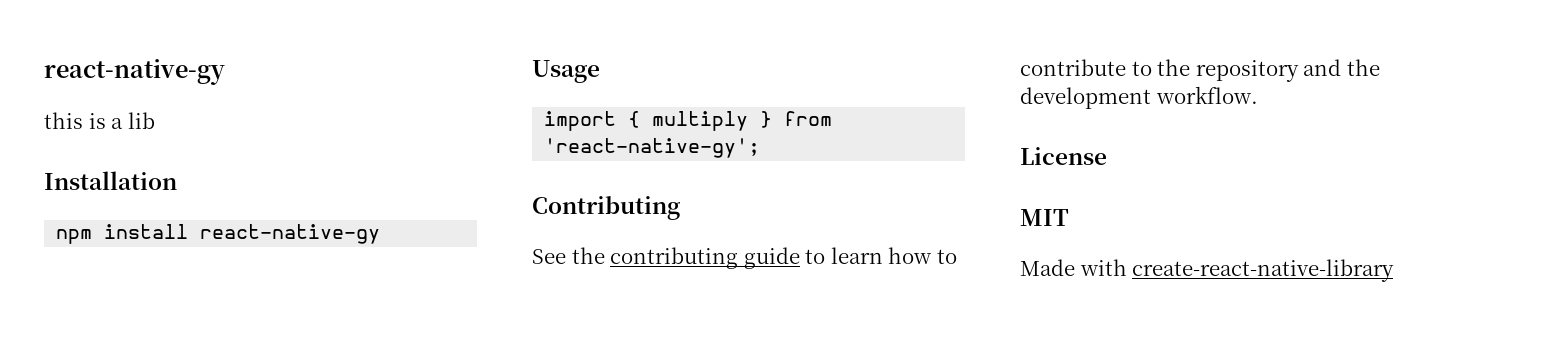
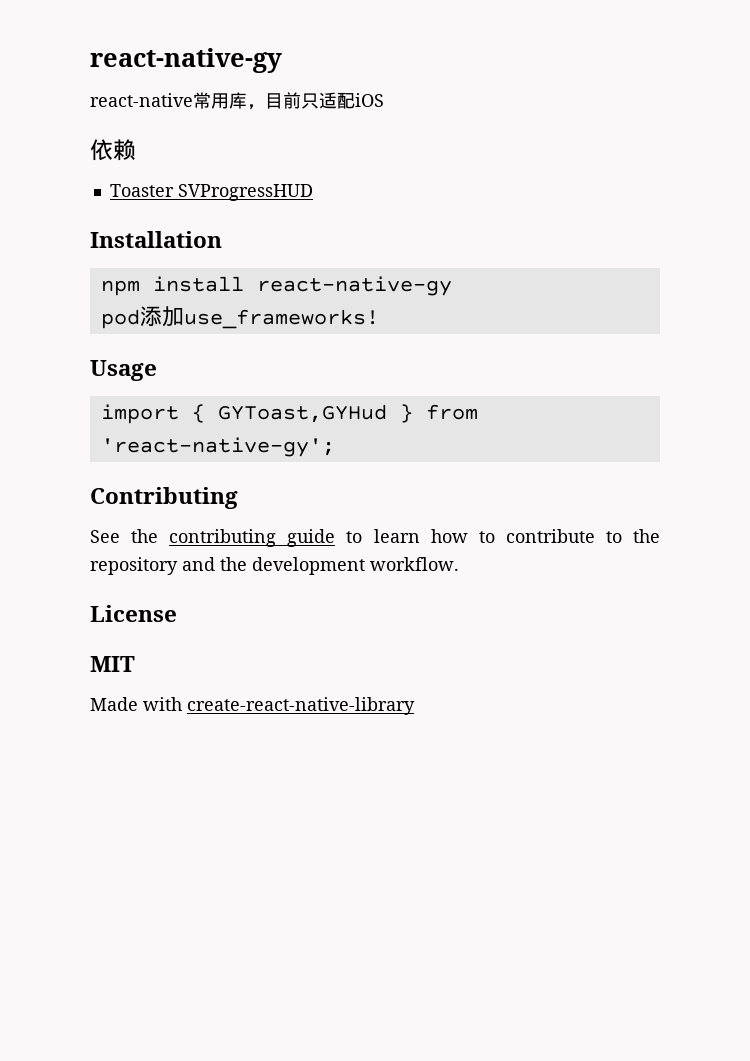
[44,59,225,85] [44,112,155,129] react-native-gy // this is a lib -> [90,48,282,73] [90,92,384,110] [90,139,136,161] [109,184,313,201] react-native-gy // react-native常用库，目前只适配iOS // 依赖 // Toaster SVProgressHUD
(381, 234) none -> [100,306,379,329] // pod添加use_frameworks!
[652,111,749,131] multiply -> [217,404,387,423] GYToast,GYHud

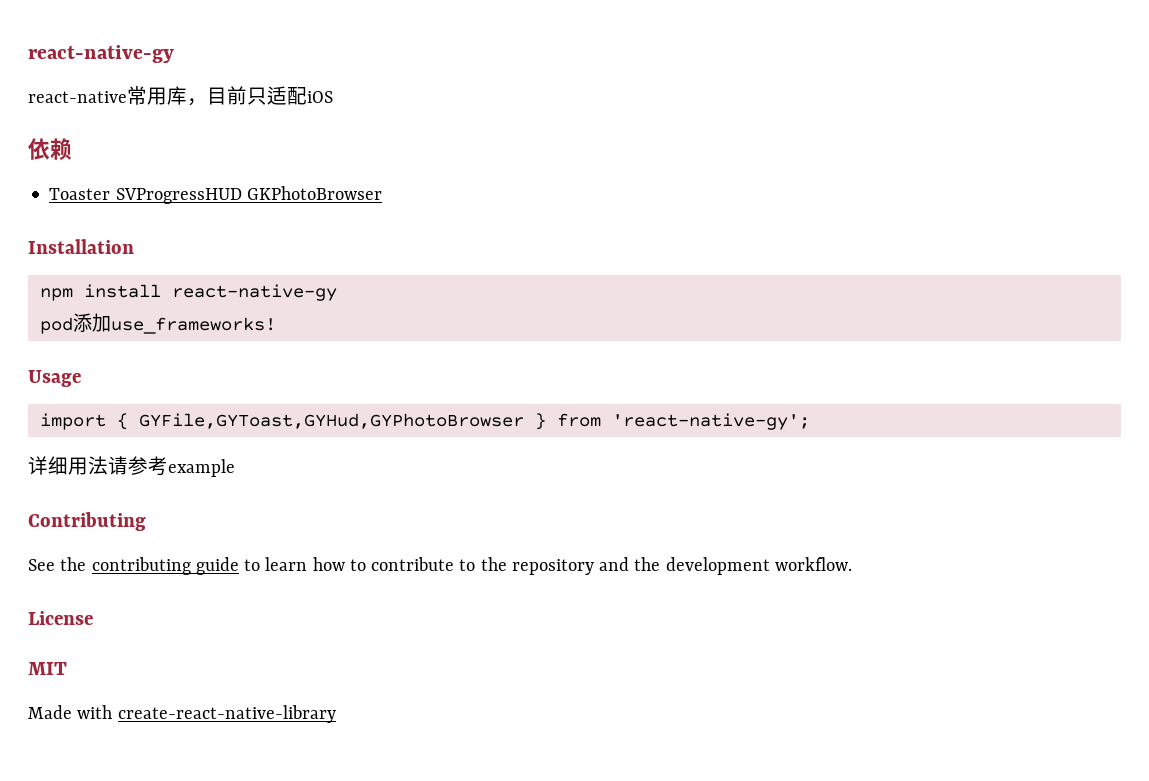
(313, 192) none -> [246,186,382,200] GKPhotoBrowser
[217,404,387,423] GYToast,GYHud -> [138,413,524,429] GYFile,GYToast,GYHud,GYPhotoBrowser
(335, 447) none -> [28,456,235,477] // 详细用法请参考example

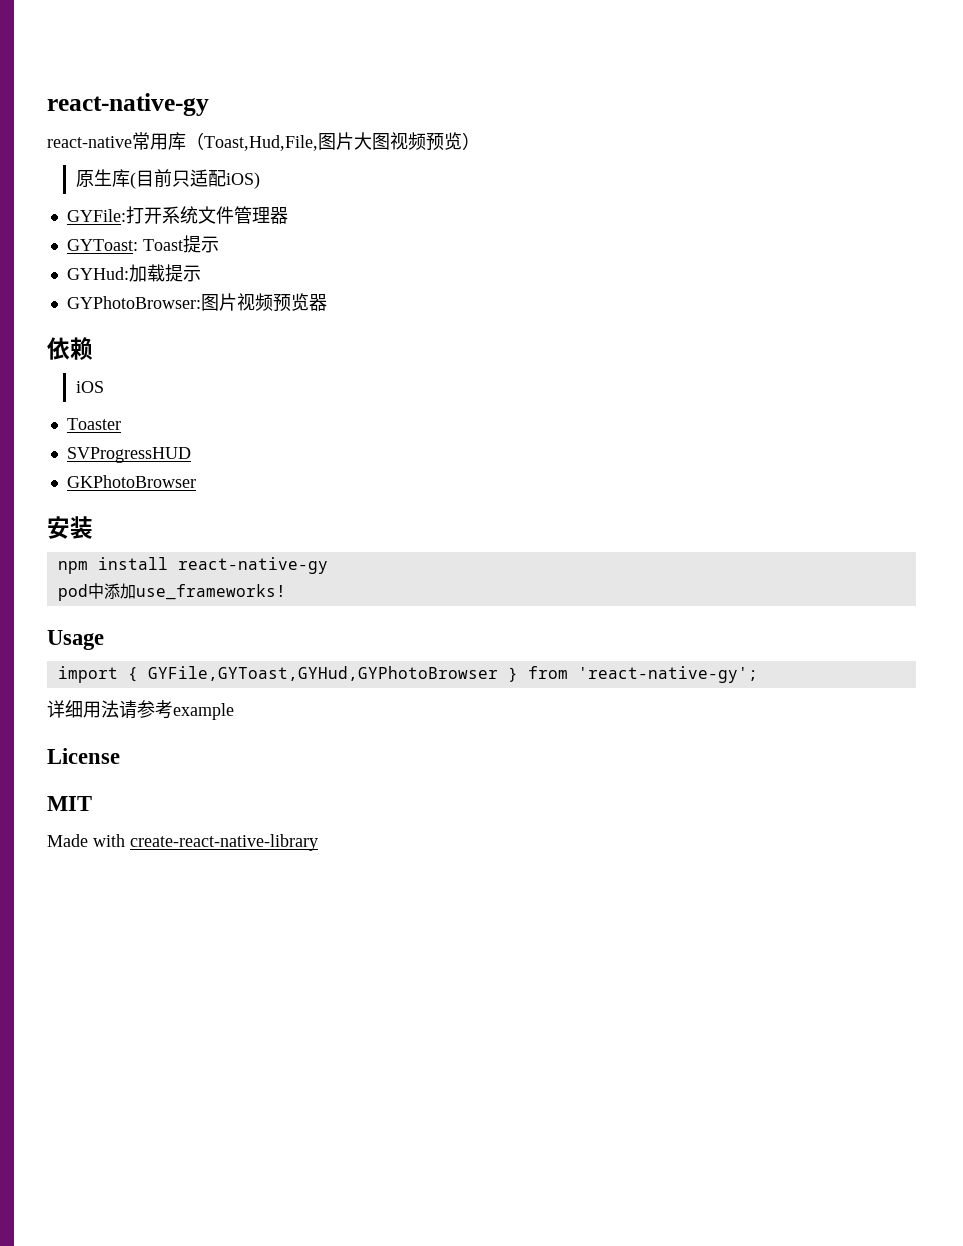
[187,86,333,106] ，目前只适配iOS -> [186,132,480,151] [75,169,260,189] [66,206,288,224] [66,235,219,253] [66,264,201,282] [66,293,327,312] （Toast,Hud,File,图片大图视频预览） // 原生库(目前只适配iOS) // GYFile:打开系统文件管理器 // GYToast: Toast提示 // GYHud:加载提示 // GYPhotoBrowser:图片视频预览器
(72, 149) none -> [75,381,104,393] // iOS
(111, 194) none -> (121, 424) //
(242, 196) none -> (191, 455) //
[28,239,134,254] Installation -> [47,516,93,539] 安装
(73, 325) none -> [87,583,104,599] 中
[28,512,146,531] [28,557,852,575] // Contributing // See the contributing guide to learn how to contribute to the repository and the development workflow. -> (234, 711) none

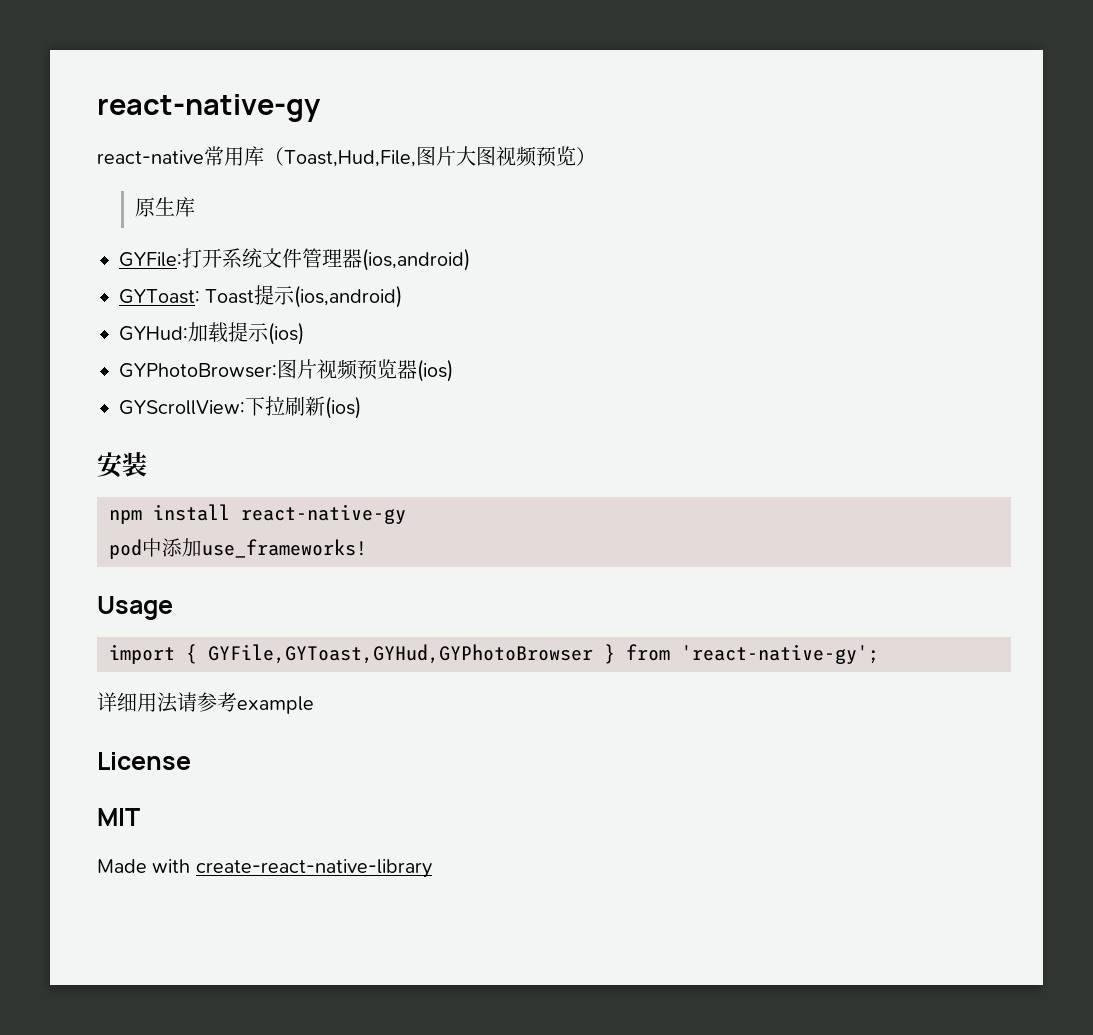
[129,169,260,189] (目前只适配iOS) -> (195, 207) none
(288, 215) none -> [362,248,470,271] (ios,android)
(219, 244) none -> [294,285,403,308] (ios,android)
(201, 273) none -> [268,322,304,345] (ios)
[47,337,93,360] [75,381,104,393] [66,418,121,430] [66,447,191,463] [66,475,196,488] // 依赖 // iOS // Toaster // SVProgressHUD // GKPhotoBrowser -> [417,359,453,382] [119,396,361,419] (ios) // GYScrollView:下拉刷新(ios)

